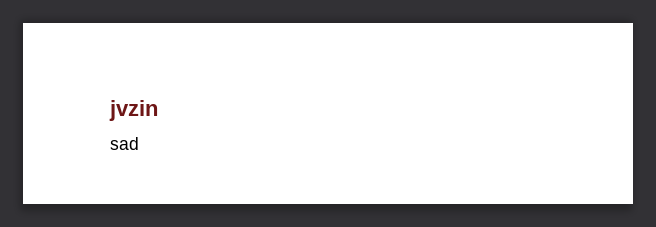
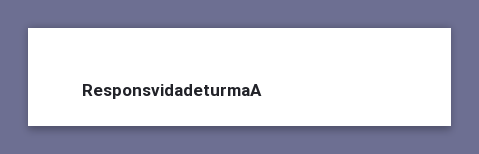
[109,100,158,121] [110,137,139,150] jvzin // sad -> [82,84,262,99] ResponsvidadeturmaA

